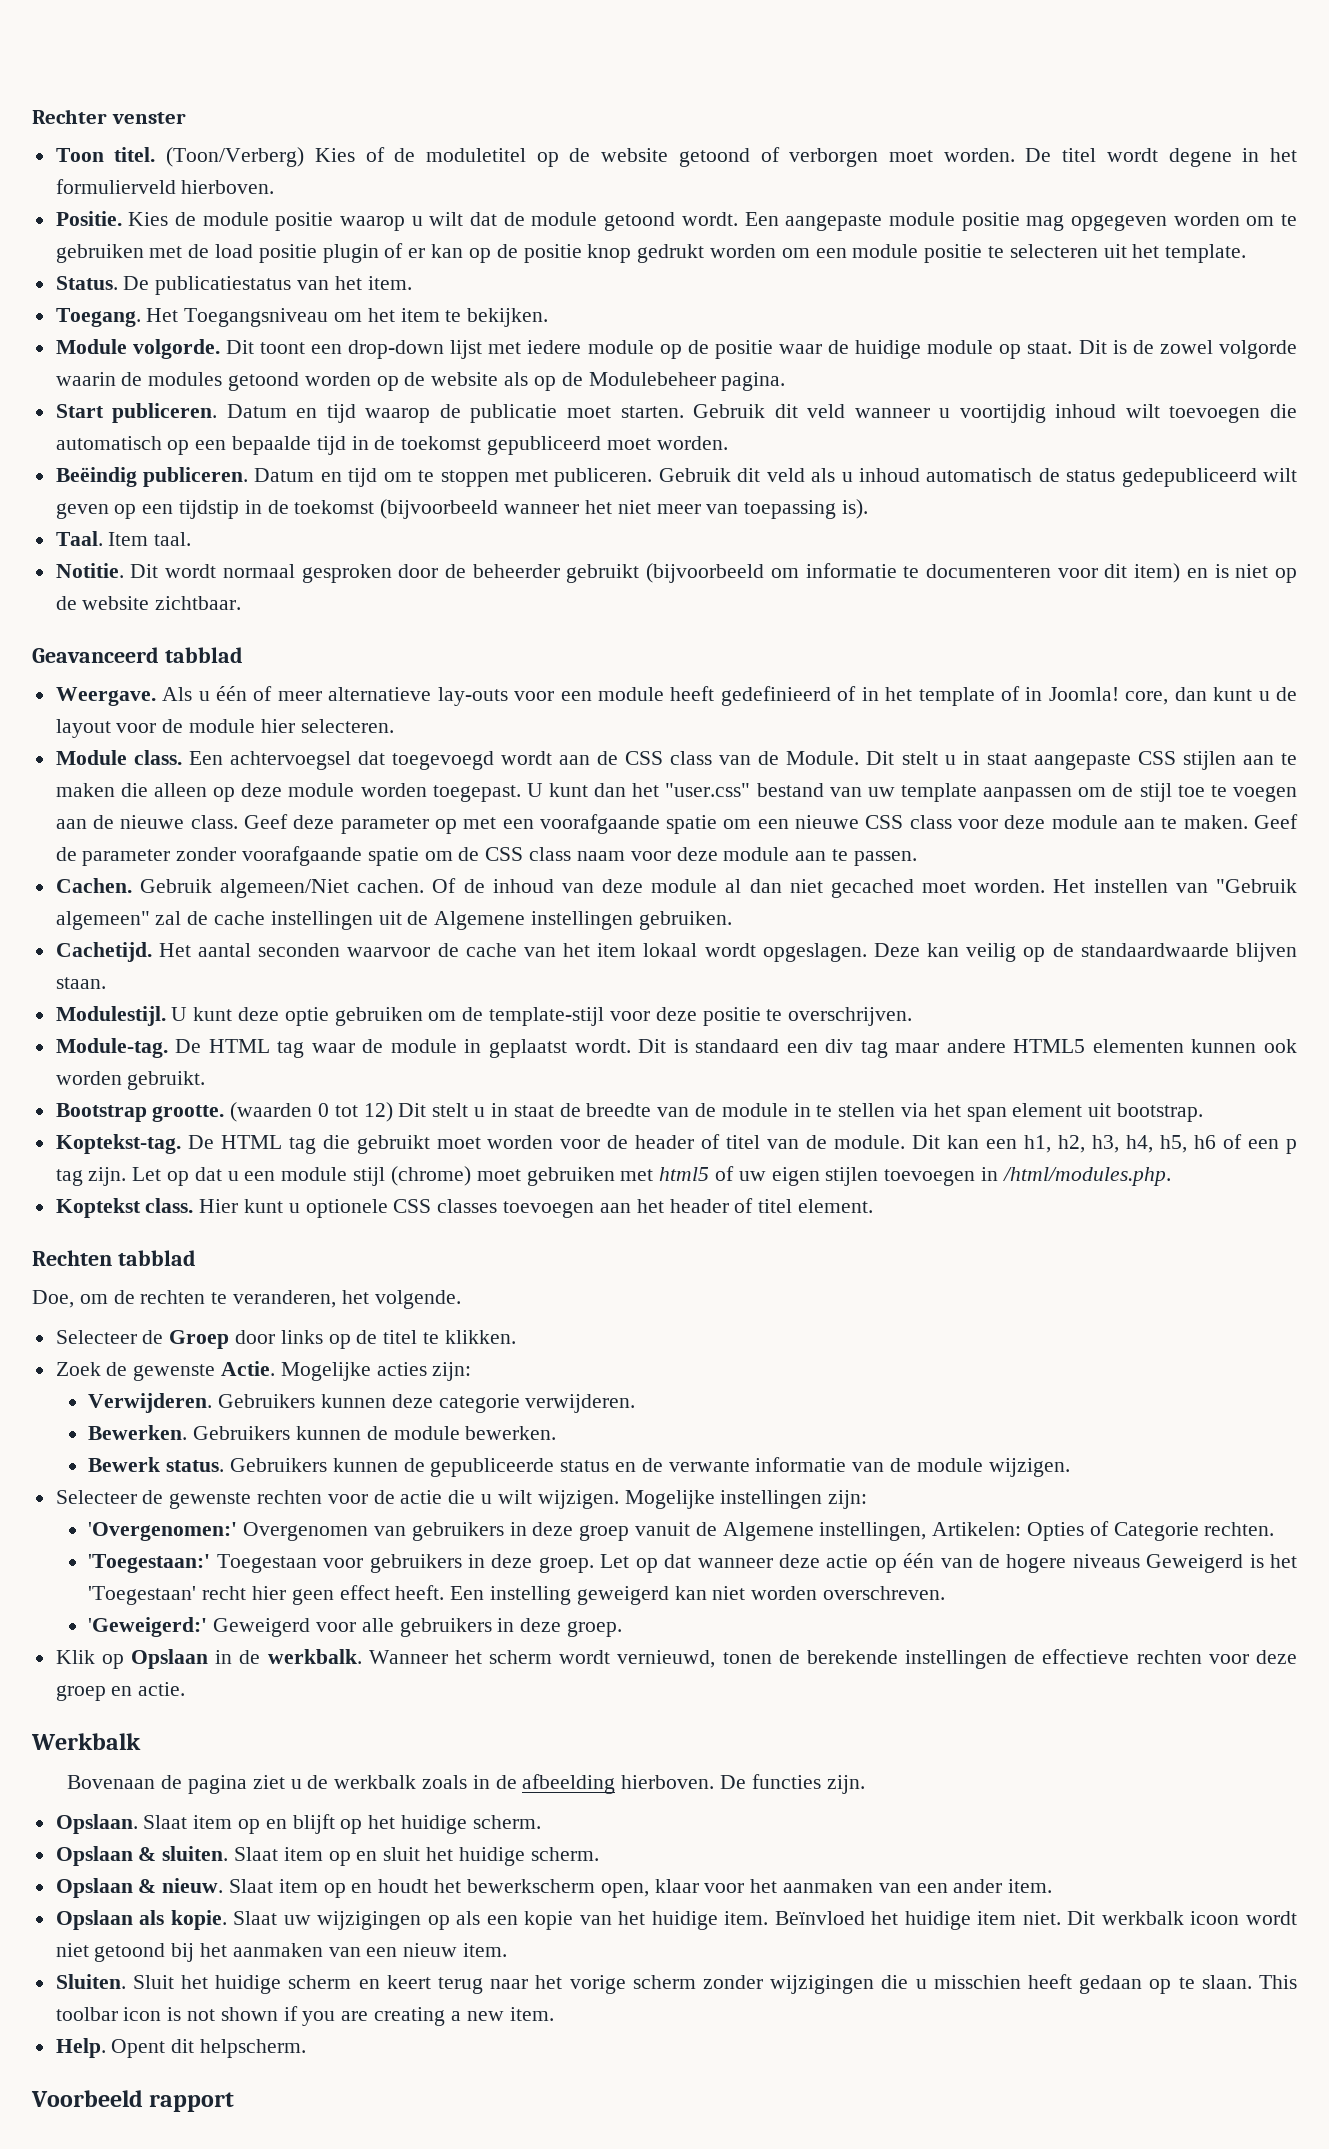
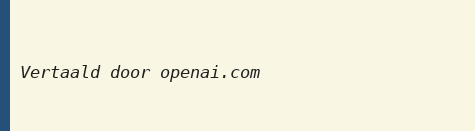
[32,109,186,124] [55,147,1297,167] [55,179,275,194] [55,211,1297,231] [55,243,1247,263] [55,276,412,295] [55,308,549,327] [55,339,1297,359] [55,372,786,391] [55,403,1298,423] [55,436,728,455] [55,467,1297,487] [55,499,868,519] [55,531,192,546] [55,563,1297,583] [55,596,242,610] [32,647,243,663] [55,686,1297,706] [55,719,394,738] [55,750,1297,770] [55,783,1297,802] [55,814,1298,834] [55,846,917,866] [55,878,1297,898] [55,911,732,930] [55,942,1297,962] [55,977,106,989] [55,1006,913,1026] [55,1038,1297,1058] [55,1071,206,1090] [55,1102,1203,1122] [55,1134,1297,1154] [55,1166,1171,1186] [55,1198,873,1218] [32,1250,196,1266] [32,1290,461,1309] [55,1330,516,1349] [55,1361,472,1381] [88,1393,636,1413] [88,1425,557,1440] [88,1457,1070,1477] [55,1490,868,1509] [88,1521,1275,1541] [88,1553,1297,1573] [88,1585,946,1605] [88,1617,623,1637] [55,1649,1297,1669] [55,1682,186,1701] [31,1733,141,1750] [67,1774,865,1794] [55,1814,541,1834] [55,1846,599,1866] [55,1878,1053,1898] [55,1910,1297,1930] [55,1943,508,1962] [55,1974,1297,1994] [55,2006,554,2026] [55,2038,307,2058] [31,2090,235,2112] Rechter venster // Toon titel. (Toon/Verberg) Kies of de moduletitel op de website getoond of verborgen moet worden. De titel wordt degene in het formulierveld hierboven. // Positie. Kies de module positie waarop u wilt dat de module getoond wordt. Een aangepaste module positie mag opgegeven worden om te gebruiken met de load positie plugin of er kan op de positie knop gedrukt worden om een module positie te selecteren uit het template. // Status. De publicatiestatus van het item. // Toegang. Het Toegangsniveau om het item te bekijken. // Module volgorde. Dit toont een drop-down lijst met iedere module op de positie waar de huidige module op staat. Dit is de zowel volgorde waarin de modules getoond worden op de website als op de Modulebeheer pagina. // Start publiceren. Datum en tijd waarop de publicatie moet starten. Gebruik dit veld wanneer u voortijdig inhoud wilt toevoegen die automatisch op een bepaalde tijd in de toekomst gepubliceerd moet worden. // Beëindig publiceren. Datum en tijd om te stoppen met publiceren. Gebruik dit veld als u inhoud automatisch de status gedepubliceerd wilt geven op een tijdstip in de toekomst (bijvoorbeeld wanneer het niet meer van toepassing is). // Taal. Item taal. // Notitie. Dit wordt normaal gesproken door de beheerder gebruikt (bijvoorbeeld om informatie te documenteren voor dit item) en is niet op de website zichtbaar. // Geavanceerd tabblad // Weergave. Als u één of meer alternatieve lay-outs voor een module heeft gedefinieerd of in het template of in Joomla! core, dan kunt u de layout voor de module hier selecteren. // Module class. Een achtervoegsel dat toegevoegd wordt aan de CSS class van de Module. Dit stelt u in staat aangepaste CSS stijlen aan te maken die alleen op deze module worden toegepast. U kunt dan het "user.css" bestand van uw template aanpassen om de stijl toe te voegen aan de nieuwe class. Geef deze parameter op met een voorafgaande spatie om een nieuwe CSS class voor deze module aan te maken. Geef de parameter zonder voorafgaande spatie om de CSS class naam voor deze module aan te passen. // Cachen. Gebruik algemeen/Niet cachen. Of de inhoud van deze module al dan niet gecached moet worden. Het instellen van "Gebruik algemeen" zal de cache instellingen uit de Algemene instellingen gebruiken. // Cachetijd. Het aantal seconden waarvoor de cache van het item lokaal wordt opgeslagen. Deze kan veilig op de standaardwaarde blijven staan. // Modulestijl. U kunt deze optie gebruiken om de template-stijl voor deze positie te overschrijven. // Module-tag. De HTML tag waar de module in geplaatst wordt. Dit is standaard een div tag maar andere HTML5 elementen kunnen ook worden gebruikt. // Bootstrap grootte. (waarden 0 tot 12) Dit stelt u in staat de breedte van de module in te stellen via het span element uit bootstrap. // Koptekst-tag. De HTML tag die gebruikt moet worden voor de header of titel van de module. Dit kan een h1, h2, h3, h4, h5, h6 of een p tag zijn. Let op dat u een module stijl (chrome) moet gebruiken met html5 of uw eigen stijlen toevoegen in /html/modules.php. // Koptekst class. Hier kunt u optionele CSS classes toevoegen aan het header of titel element. // Rechten tabblad // Doe, om de rechten te veranderen, het volgende. // Selecteer de Groep door links op de titel te klikken. // Zoek de gewenste Actie. Mogelijke acties zijn: // Verwijderen. Gebruikers kunnen deze categorie verwijderen. // Bewerken. Gebruikers kunnen de module bewerken. // Bewerk status. Gebruikers kunnen de gepubliceerde status en de verwante informatie van de module wijzigen. // Selecteer de gewenste rechten voor de actie die u wilt wijzigen. Mogelijke instellingen zijn: // 'Overgenomen:' Overgenomen van gebruikers in deze groep vanuit de Algemene instellingen, Artikelen: Opties of Categorie rechten. // 'Toegestaan:' Toegestaan voor gebruikers in deze groep. Let op dat wanneer deze actie op één van de hogere niveaus Geweigerd is het 'Toegestaan' recht hier geen effect heeft. Een instelling geweigerd kan niet worden overschreven. // 'Geweigerd:' Geweigerd voor alle gebruikers in deze groep. // Klik op Opslaan in de werkbalk. Wanneer het scherm wordt vernieuwd, tonen de berekende instellingen de effectieve rechten voor deze groep en actie. // Werkbalk // Bovenaan de pagina ziet u de werkbalk zoals in de afbeelding hierboven. De functies zijn. // Opslaan. Slaat item op en blijft op het huidige scherm. // Opslaan & sluiten. Slaat item op en sluit het huidige scherm. // Opslaan & nieuw. Slaat item op en houdt het bewerkscherm open, klaar voor het aanmaken van een ander item. // Opslaan als kopie. Slaat uw wijzigingen op als een kopie van het huidige item. Beïnvloed het huidige item niet. Dit werkbalk icoon wordt niet getoond bij het aanmaken van een nieuw item. // Sluiten. Sluit het huidige scherm en keert terug naar het vorige scherm zonder wijzigingen die u misschien heeft gedaan op te slaan. This toolbar icon is not shown if you are creating a new item. // Help. Opent dit helpscherm. // Voorbeeld rapport -> [20,65,260,82] Vertaald door openai.com

